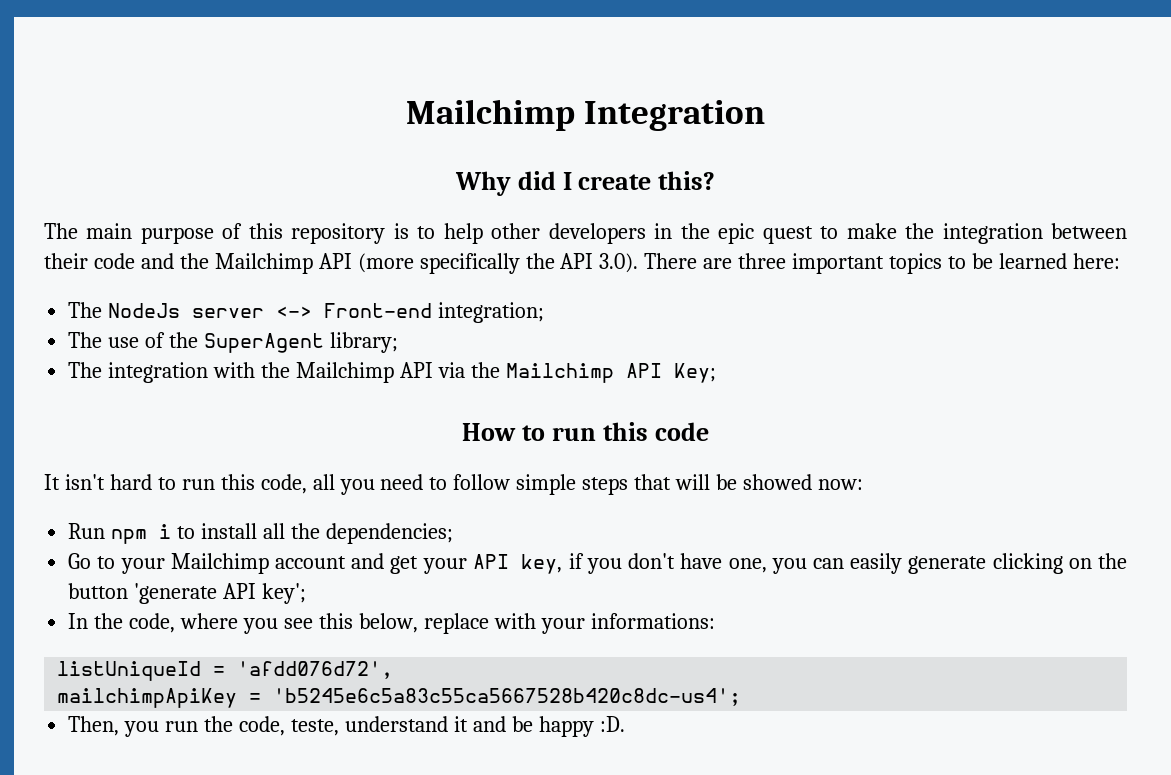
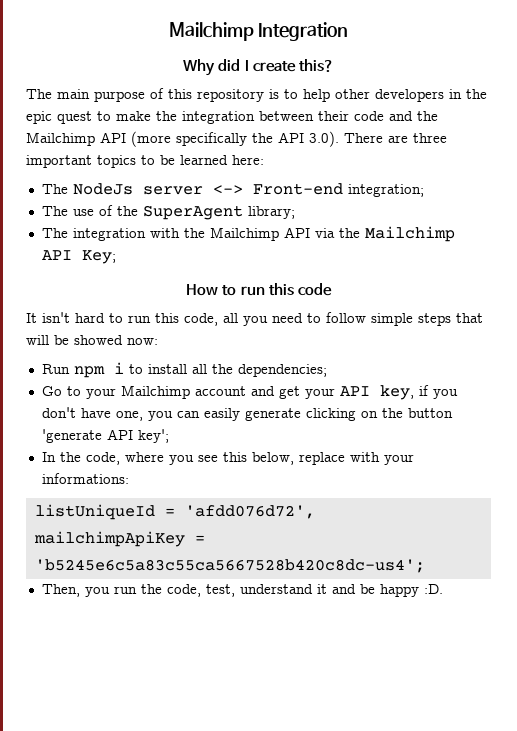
[290,719,339,736] teste, -> [205,584,235,597] test,

